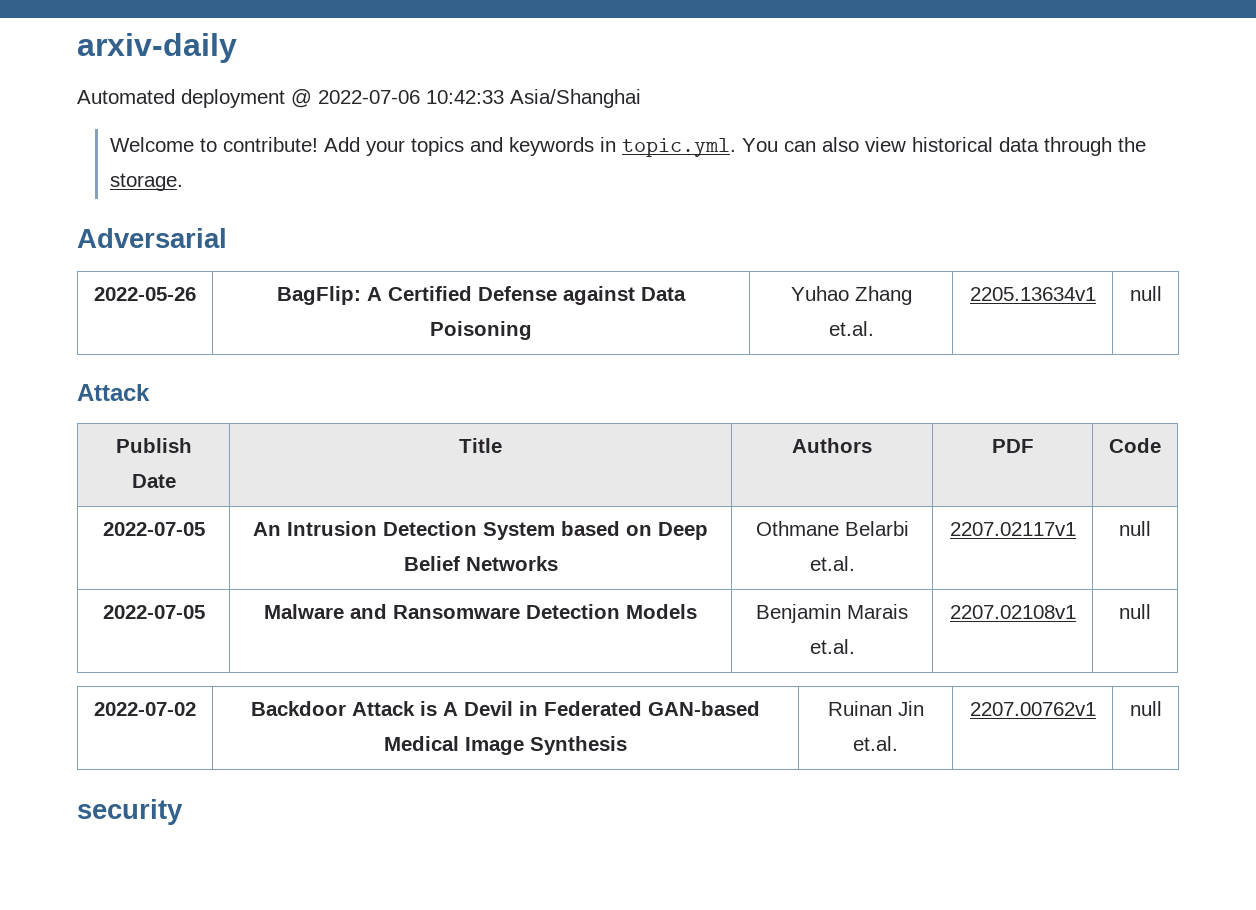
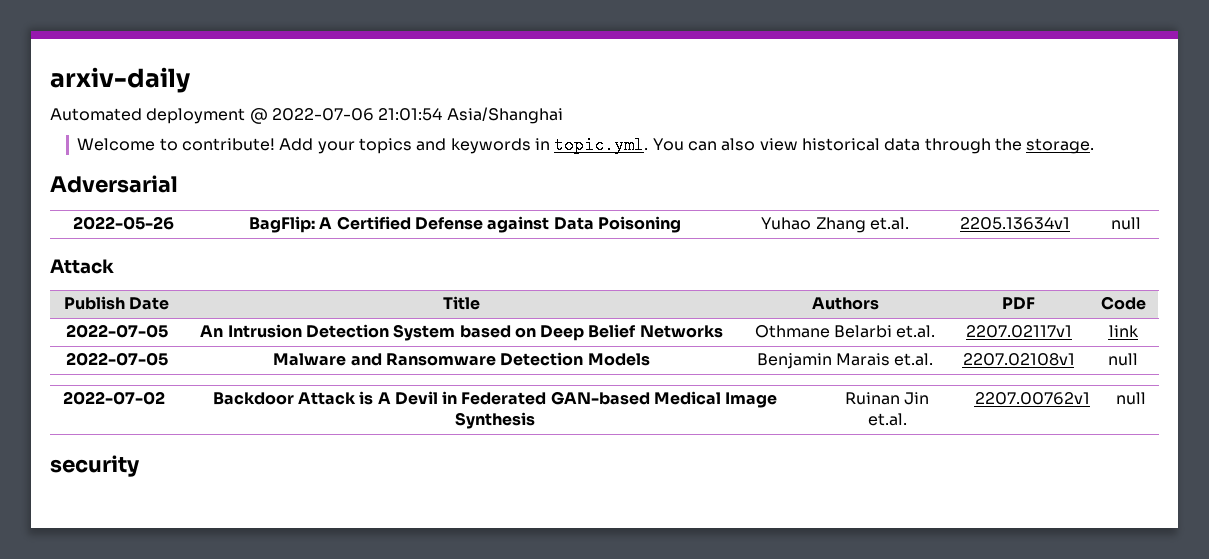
[426,90,504,104] 10:42:33 -> [378,108,443,121] 21:01:54
[1119,521,1151,536] null -> [1108,325,1139,337] link

